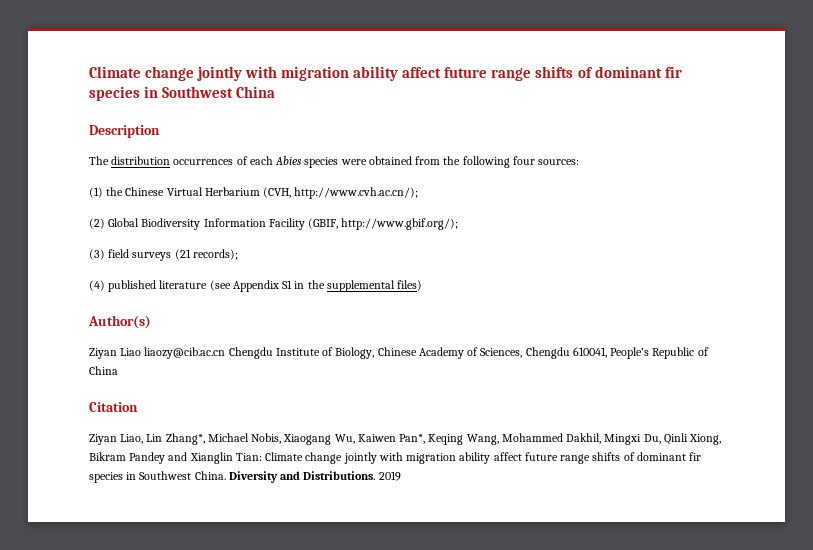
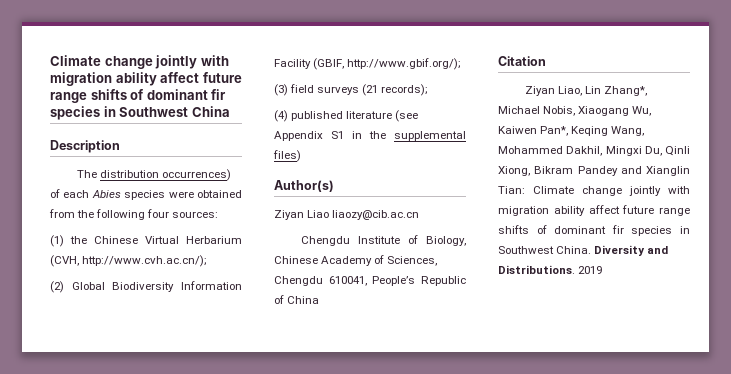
[173,159,234,165] occurrences -> [162,169,232,181] occurrences)
(226, 353) none -> (420, 215) //

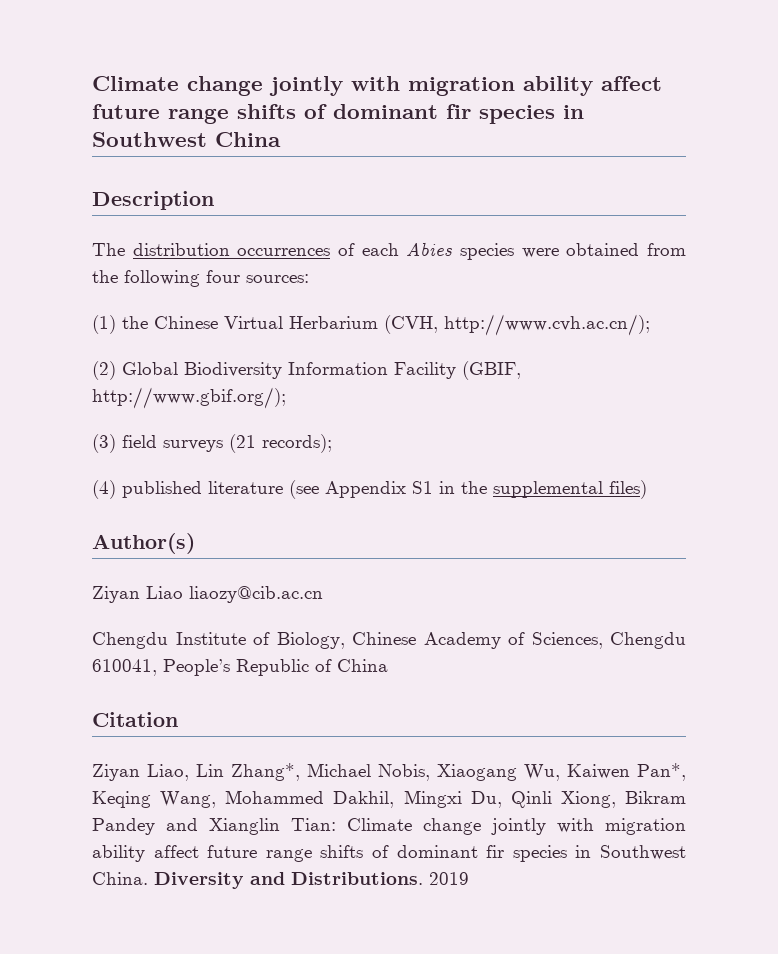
[162,169,232,181] occurrences) -> [237,248,331,256] occurrences

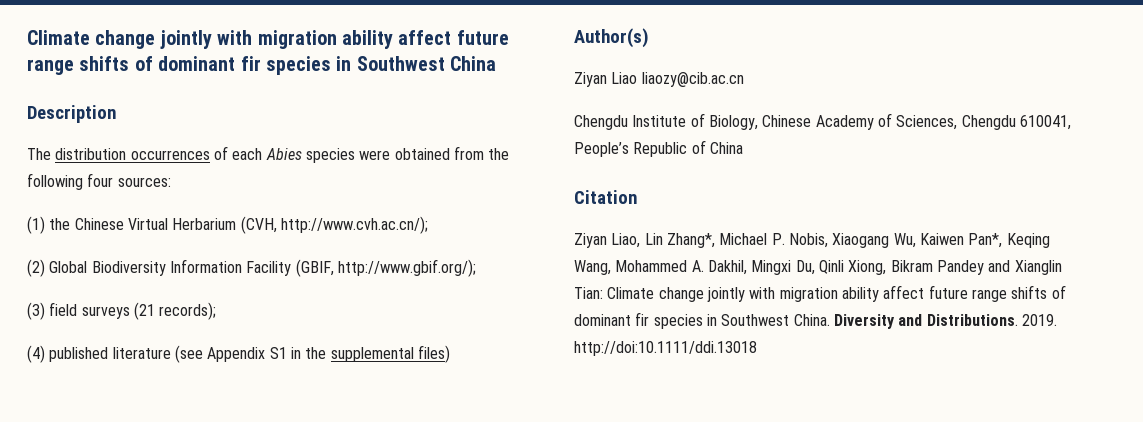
(371, 770) none -> [771,233,785,245] P.
(325, 797) none -> [691,260,704,272] A.
[429,872,469,885] 2019 -> [1021,314,1057,326] [574,341,757,356] 2019. http://doi:10.1111/ddi.13018

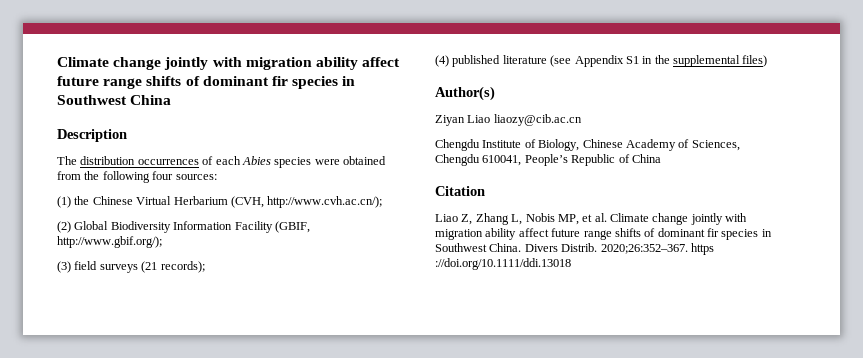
[574,233,1050,248] [574,260,1062,275] [574,287,603,299] Ziyan Liao, Lin Zhang*, Michael P. Nobis, Xiaogang Wu, Kaiwen Pan*, Keqing Wang, Mohammed A. Dakhil, Mingxi Du, Qinli Xiong, Bikram Pandey and Xianglin Tian: -> [435,213,607,225] Liao Z, Zhang L, Nobis MP, et al.
[833,314,1057,329] [574,341,757,356] Diversity and Distributions. 2019. http://doi:10.1111/ddi.13018 -> [524,243,714,255] [435,258,571,270] Divers Distrib. 2020;26:352–367. https ://doi.org/10.1111/ddi.13018

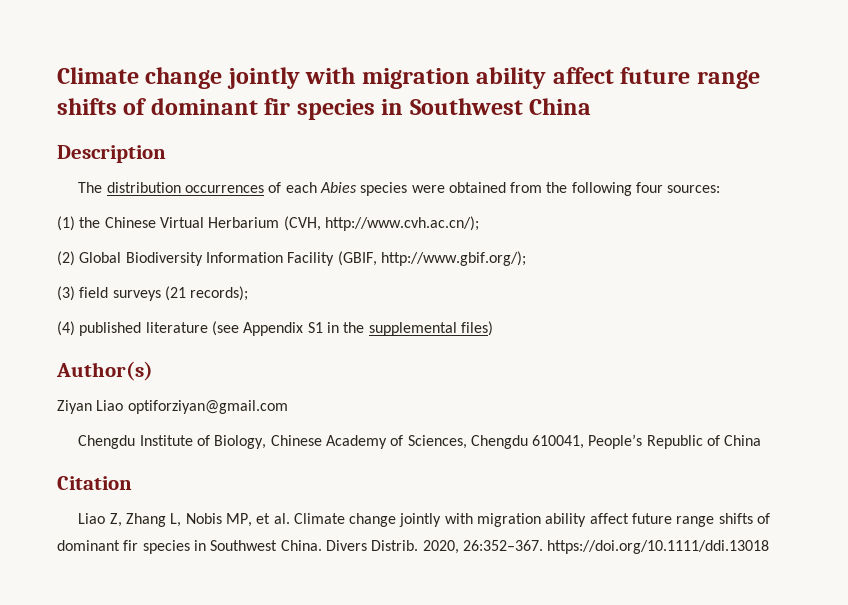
[493,114,582,126] liaozy@cib.ac.cn -> [127,400,288,414] optiforziyan@gmail.com
[600,243,714,255] [435,258,571,270] 2020;26:352–367. https ://doi.org/10.1111/ddi.13018 -> [422,540,770,554] 2020, 26:352–367. https://doi.org/10.1111/ddi.13018

